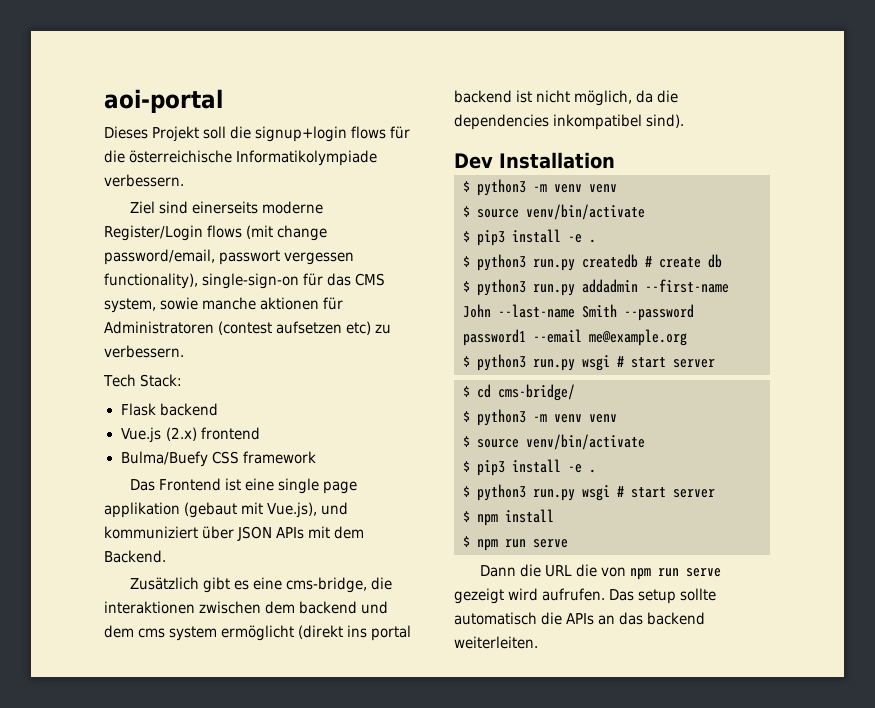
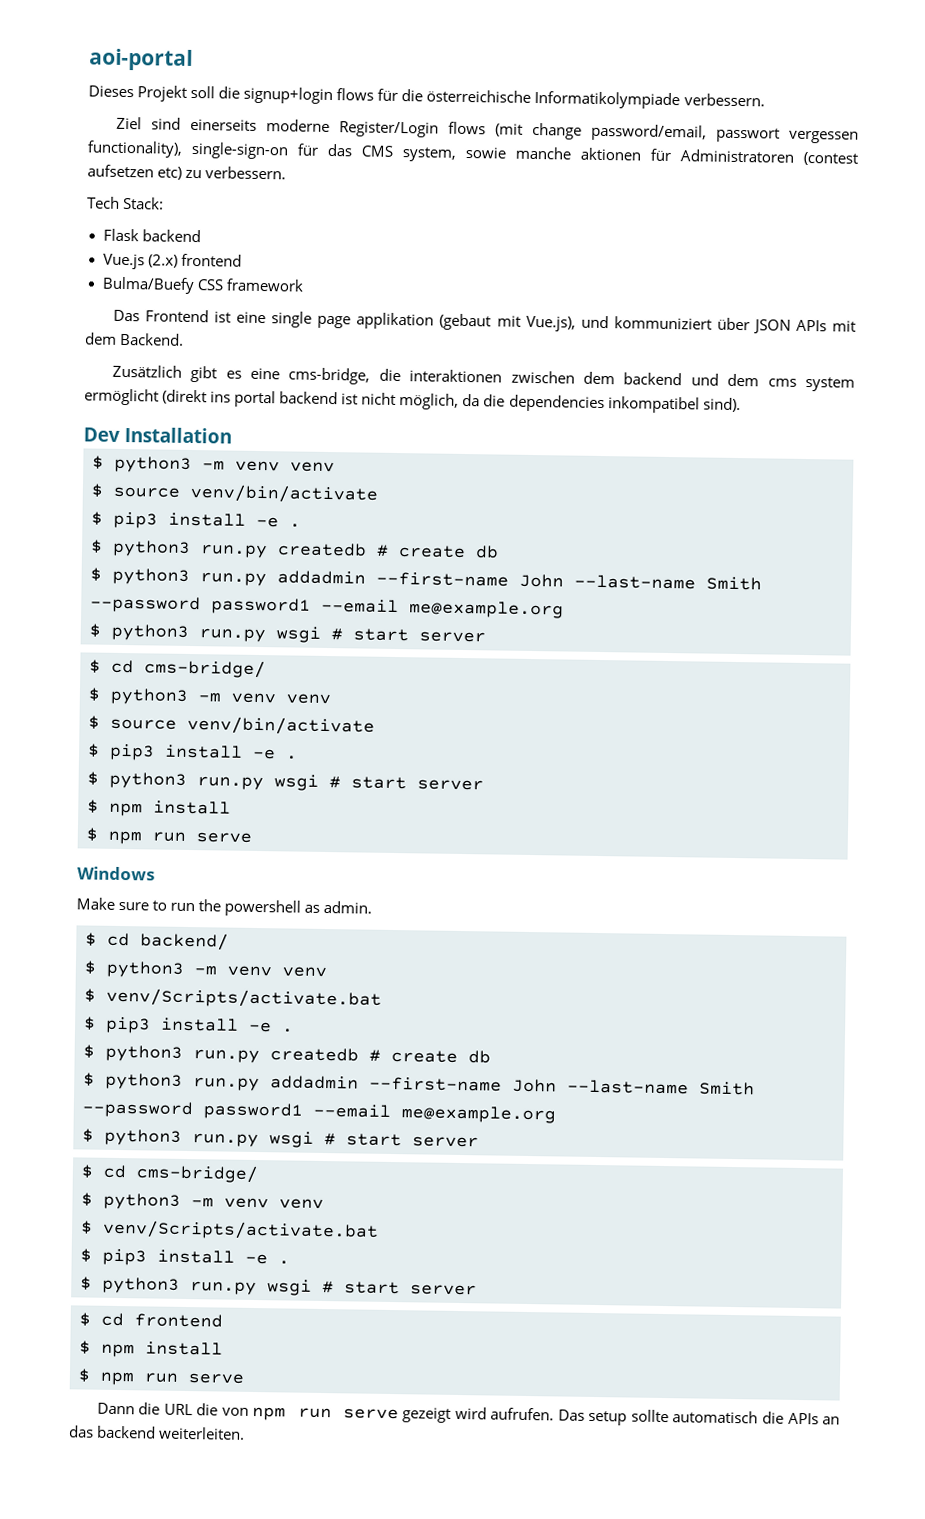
(568, 543) none -> [77,866,155,881] [76,897,373,917] [85,932,229,951] [84,960,327,978] [84,987,382,1009] [83,1016,294,1034] [83,1044,491,1064] [83,1072,755,1096] [82,1100,556,1124] [82,1128,479,1148] [81,1164,259,1184] [81,1192,324,1210] [80,1219,379,1241] [80,1248,290,1266] [80,1276,477,1296] [79,1312,223,1328] [79,1340,223,1358] [78,1368,244,1386] // Windows // Make sure to run the powershell as admin. // $ cd backend/ // $ python3 -m venv venv // $ venv/Scripts/activate.bat // $ pip3 install -e . // $ python3 run.py createdb # create db // $ python3 run.py addadmin --first-name John --last-name Smith --password password1 --email me@example.org // $ python3 run.py wsgi # start server // $ cd cms-bridge/ // $ python3 -m venv venv // $ venv/Scripts/activate.bat // $ pip3 install -e . // $ python3 run.py wsgi # start server // $ cd frontend // $ npm install // $ npm run serve

